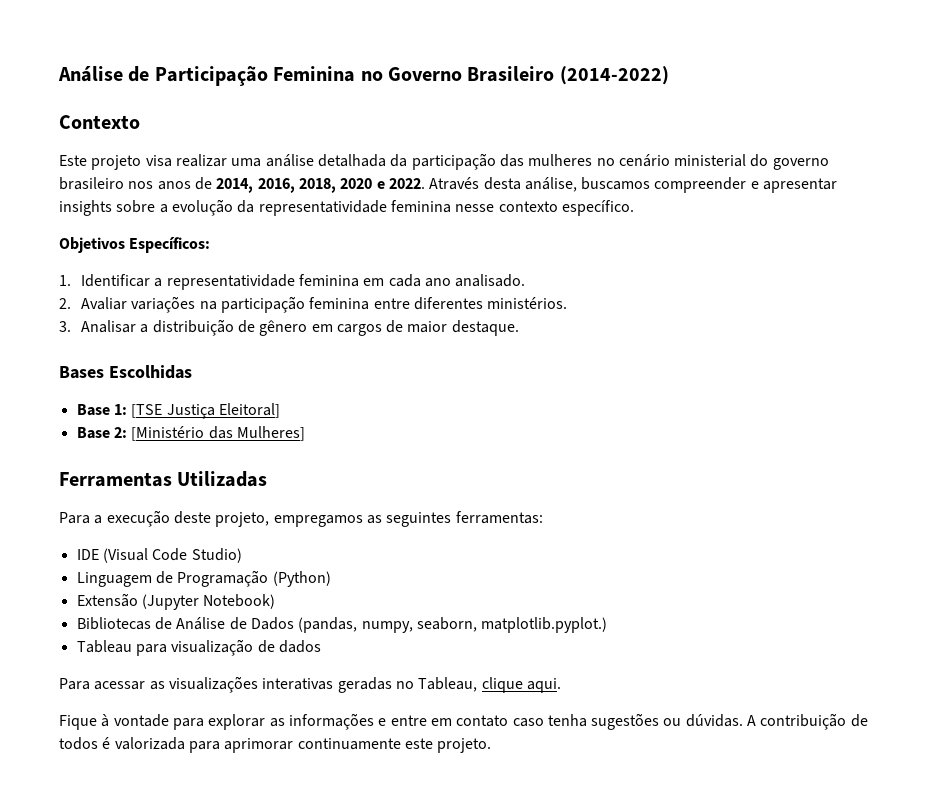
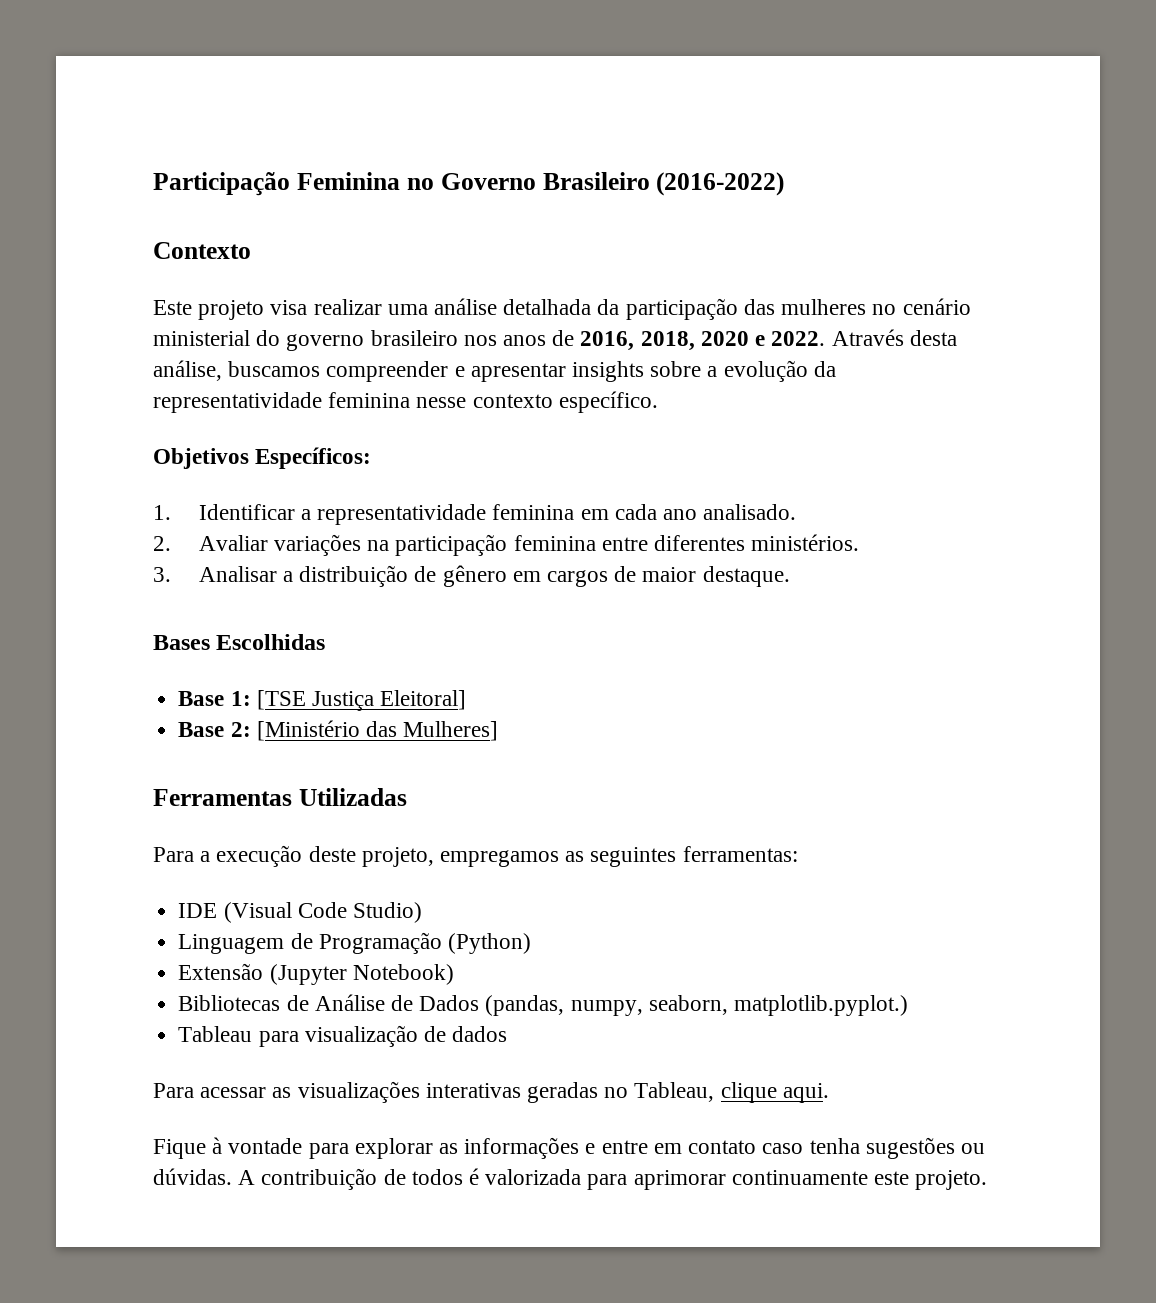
[58,66,150,82] Análise de -> (153, 184) none
[559,66,669,85] (2014-2022) -> [656,172,785,196] (2016-2022)
[216,178,254,193] 2014, -> (575, 338) none

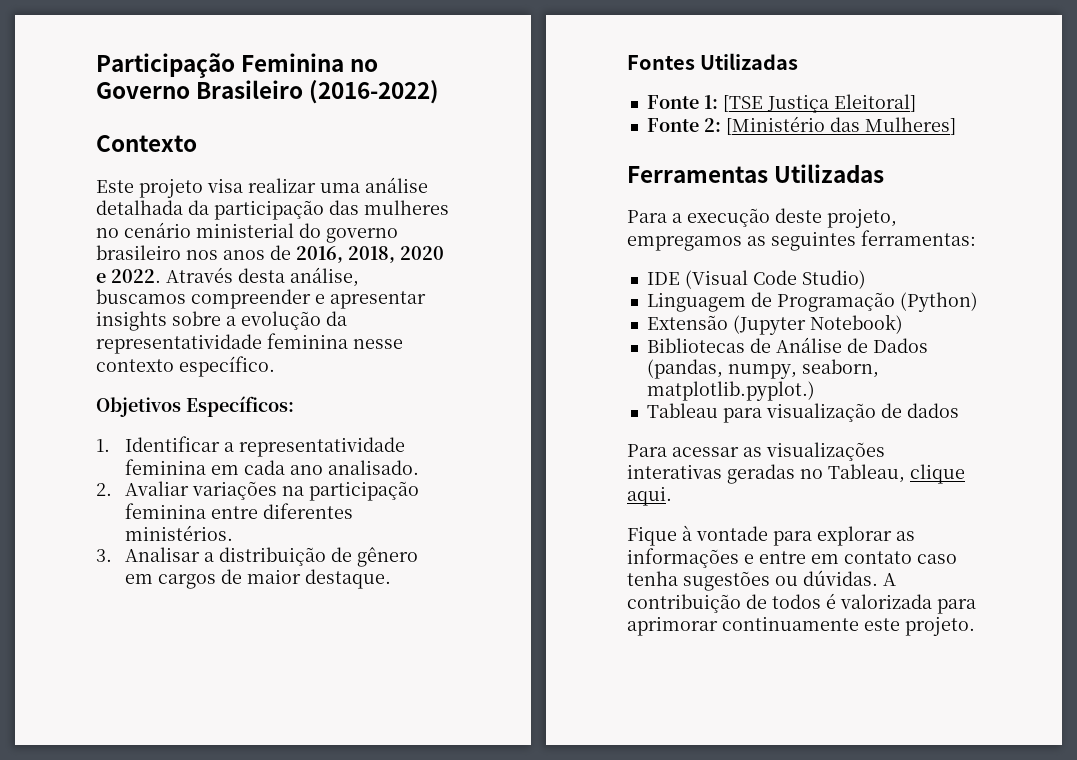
[153,634,326,650] [178,691,225,706] Bases Escolhidas // Base -> [627,53,799,70] [646,95,699,109] Fontes Utilizadas // Fonte
[178,722,225,737] Base -> [646,118,699,132] Fonte

